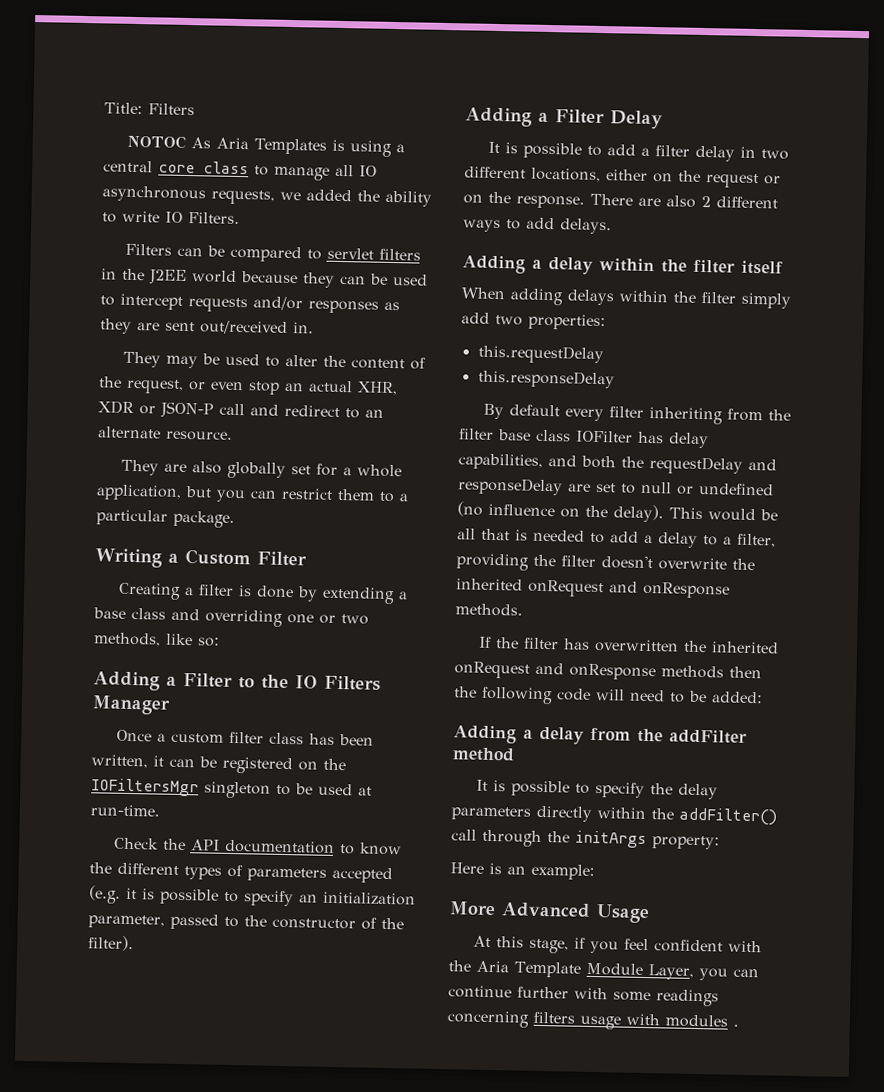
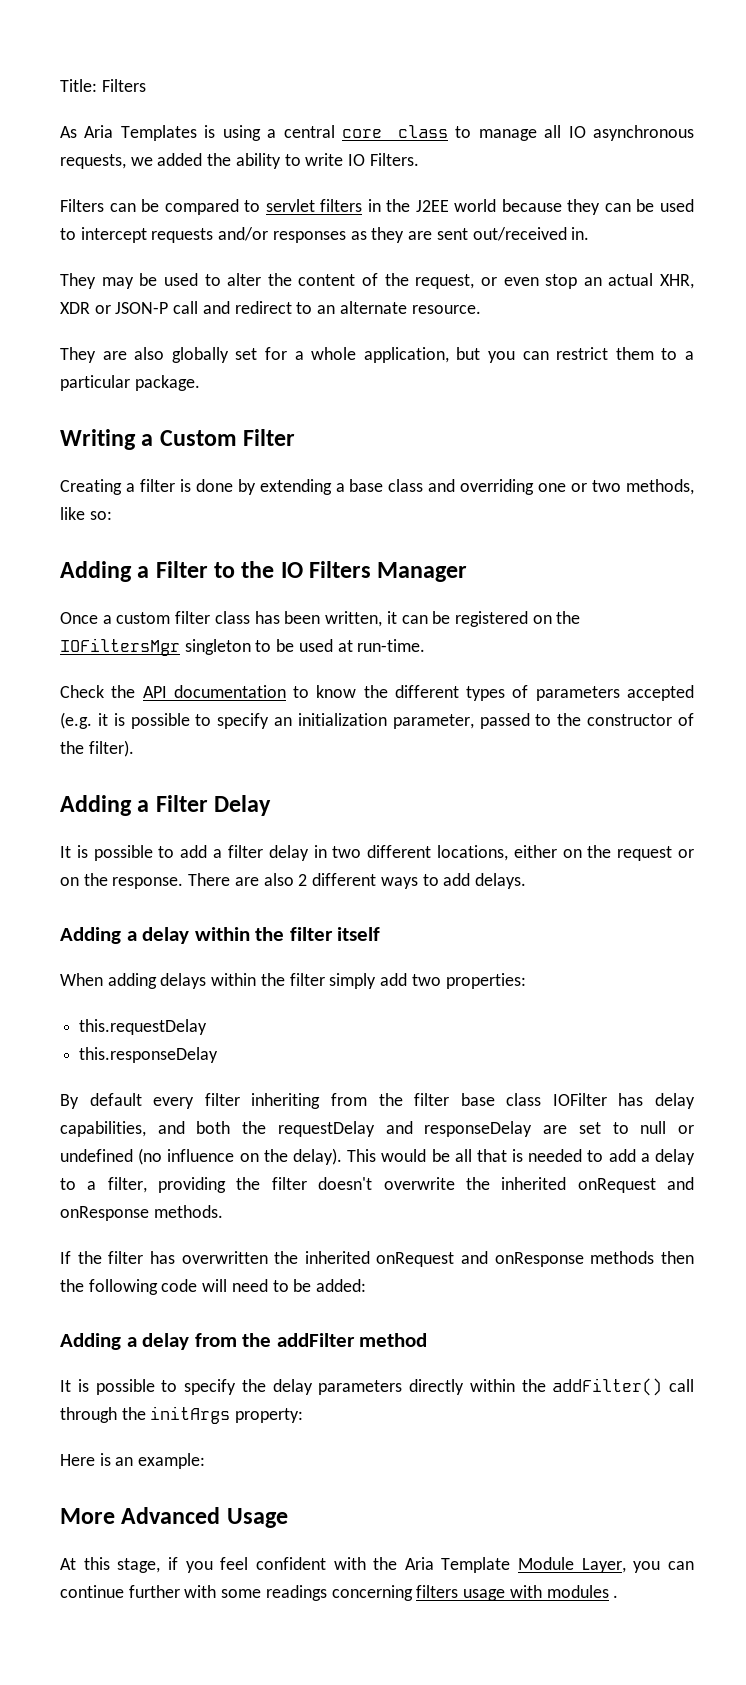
[126,134,186,149] NOTOC -> (146, 85) none

